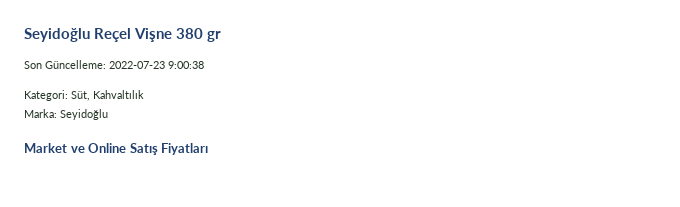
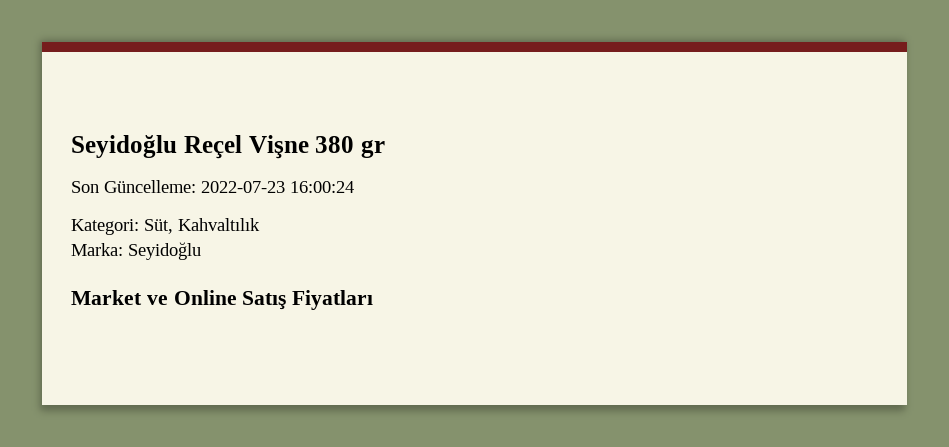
[168,61,204,69] 9:00:38 -> [290,181,354,193] 16:00:24

